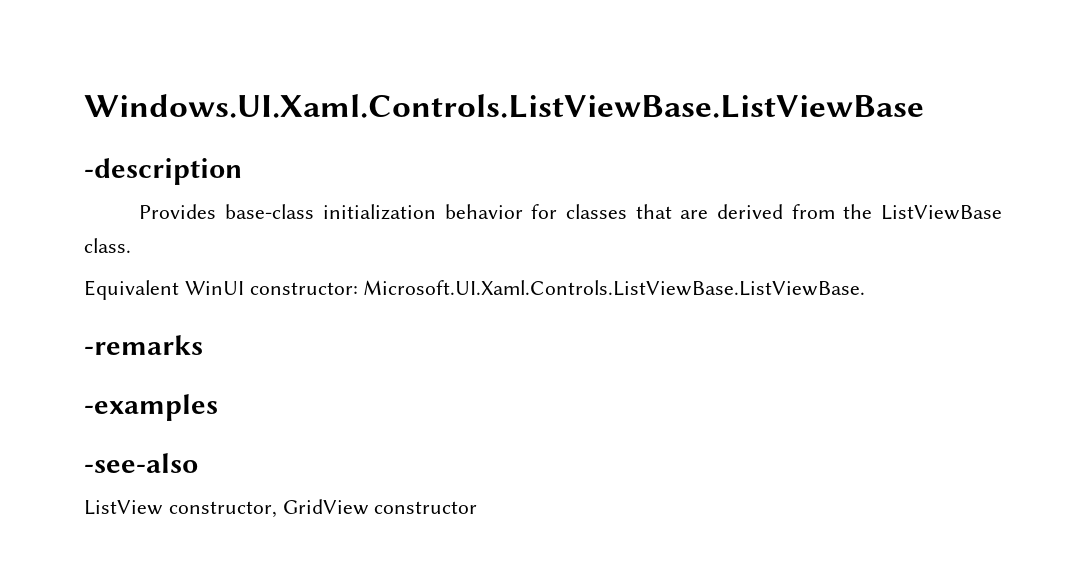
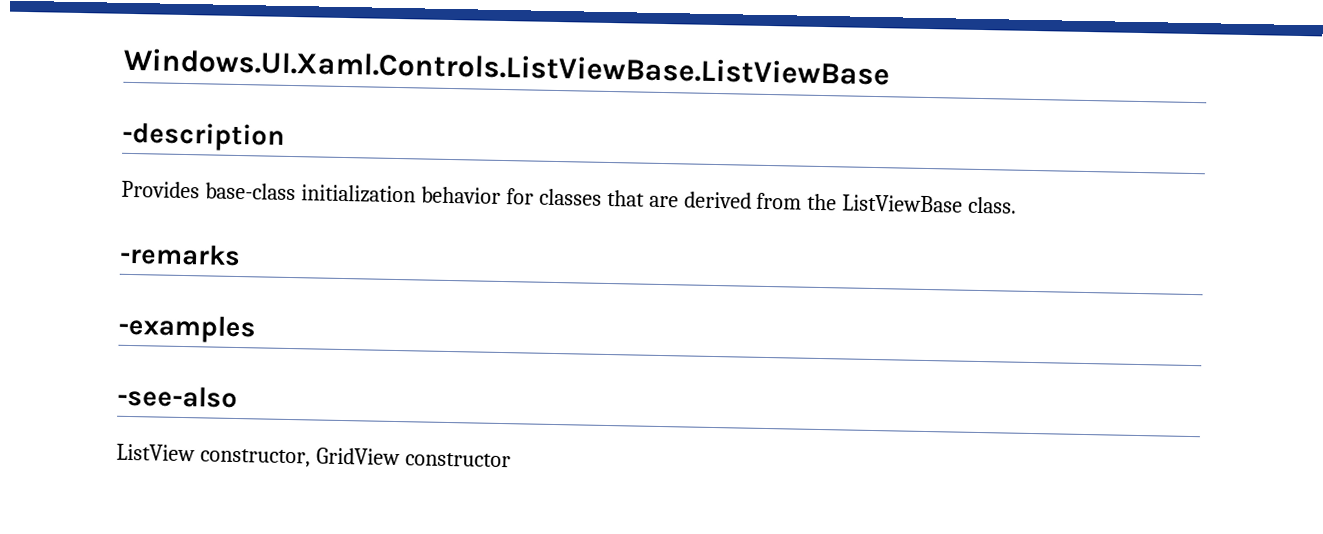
[84,280,866,300] // Equivalent WinUI constructor: Microsoft.UI.Xaml.Controls.ListViewBase.ListViewBase. -> (1018, 205) none

